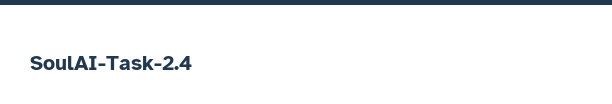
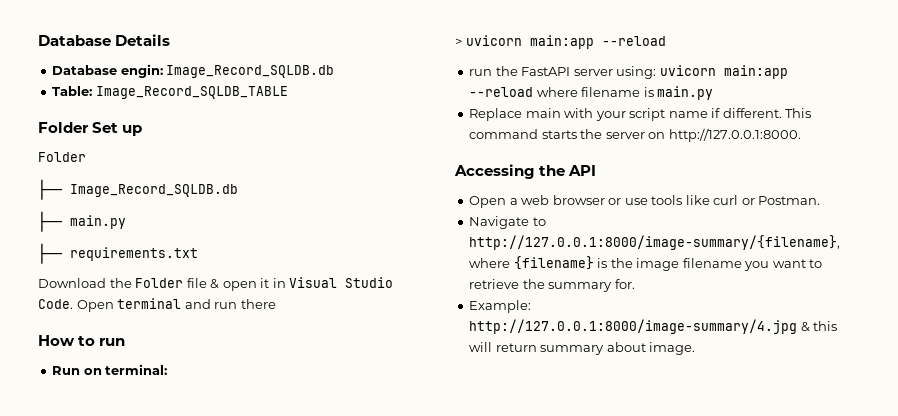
[30,56,192,70] SoulAI-Task-2.4 -> [38,34,171,46] [52,64,335,78] [52,86,288,99] [38,122,143,136] [38,152,86,162] [38,179,238,200] [38,211,126,232] [38,243,198,264] [38,277,394,291] [38,298,276,312] [38,335,126,346] [52,364,168,375] [455,35,666,49] [469,65,788,79] [469,86,714,100] [469,108,812,121] [469,128,801,142] [454,164,597,179] [469,195,821,208] [469,216,546,229] [469,235,841,250] [469,256,823,271] [469,279,635,292] [469,300,532,313] [469,319,838,334] [469,342,696,355] Database Details // Database engin: Image_Record_SQLDB.db // Table: Image_Record_SQLDB_TABLE // Folder Set up // Folder // ├── Image_Record_SQLDB.db // ├── main.py // ├── requirements.txt // Download the Folder file & open it in Visual Studio Code. Open terminal and run there // How to run // Run on terminal: // > uvicorn main:app --reload // run the FastAPI server using: uvicorn main:app --reload where filename is main.py // Replace main with your script name if different. This command starts the server on http://127.0.0.1:8000. // Accessing the API // Open a web browser or use tools like curl or Postman. // Navigate to http://127.0.0.1:8000/image-summary/{filename}, where {filename} is the image filename you want to retrieve the summary for. // Example: http://127.0.0.1:8000/image-summary/4.jpg & this will return summary about image.

